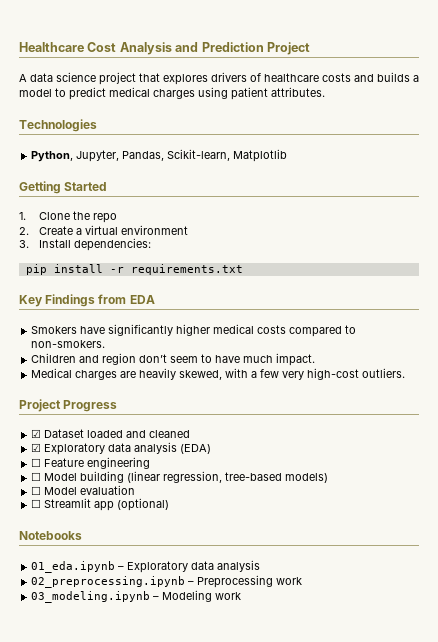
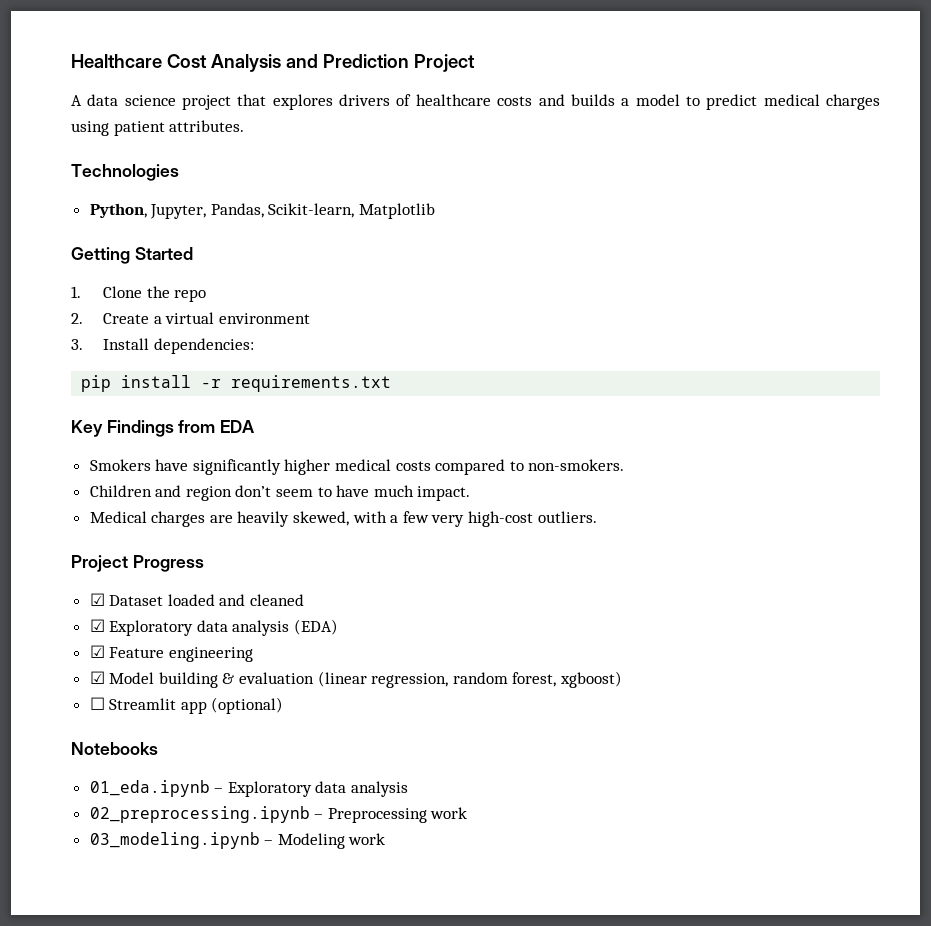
[31,458,42,467] ☐ -> [89,645,105,658] ☑
[31,472,42,481] ☐ -> [89,671,105,684] ☑
[127,471,329,483] [31,485,136,495] (linear regression, tree-based models) // ☐ Model evaluation -> [222,671,623,688] & evaluation (linear regression, random forest, xgboost)

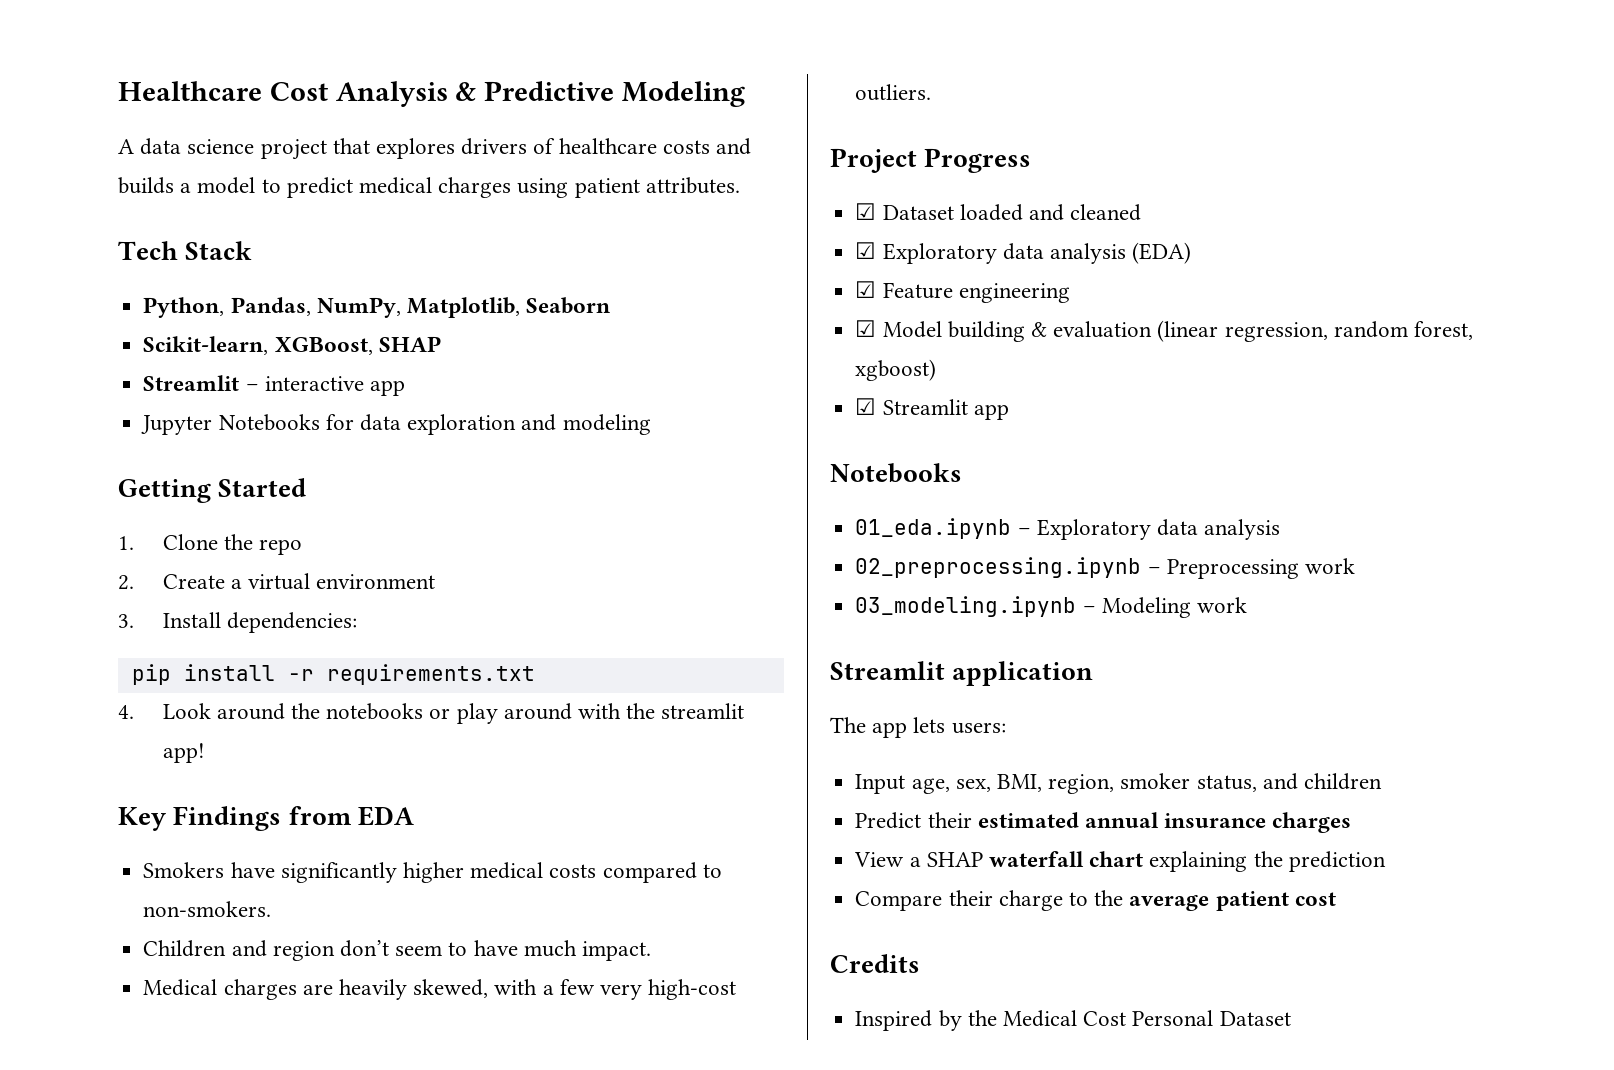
[285,54,475,72] and Prediction Project -> [455,81,746,107] & Predictive Modeling
[71,164,179,181] Technologies -> [118,241,253,260] Tech Stack
[150,203,436,219] Jupyter, Pandas, Scikit-learn, Matplotlib -> [230,297,611,318] [143,336,441,355] [143,375,405,396] [141,414,651,435] Pandas, NumPy, Matplotlib, Seaborn // Scikit-learn, XGBoost, SHAP // Streamlit – interactive app // Jupyter Notebooks for data exploration and modeling
(392, 383) none -> [118,703,745,724] [162,743,205,763] // 4. Look around the notebooks or play around with the streamlit app!
[89,697,105,710] ☐ -> [855,398,877,415] ☑
[211,697,284,714] (optional) -> (1009, 412) none
(386, 839) none -> [830,661,1094,686] [830,717,1006,738] [855,773,1382,794] [855,812,1352,833] [854,851,1386,872] [855,890,1336,911] [830,954,920,973] [855,1010,1291,1031] // Streamlit application // The app lets users: // Input age, sex, BMI, region, smoker status, and children // Predict their estimated annual insurance charges // View a SHAP waterfall chart explaining the prediction // Compare their charge to the average patient cost // Credits // Inspired by the Medical Cost Personal Dataset

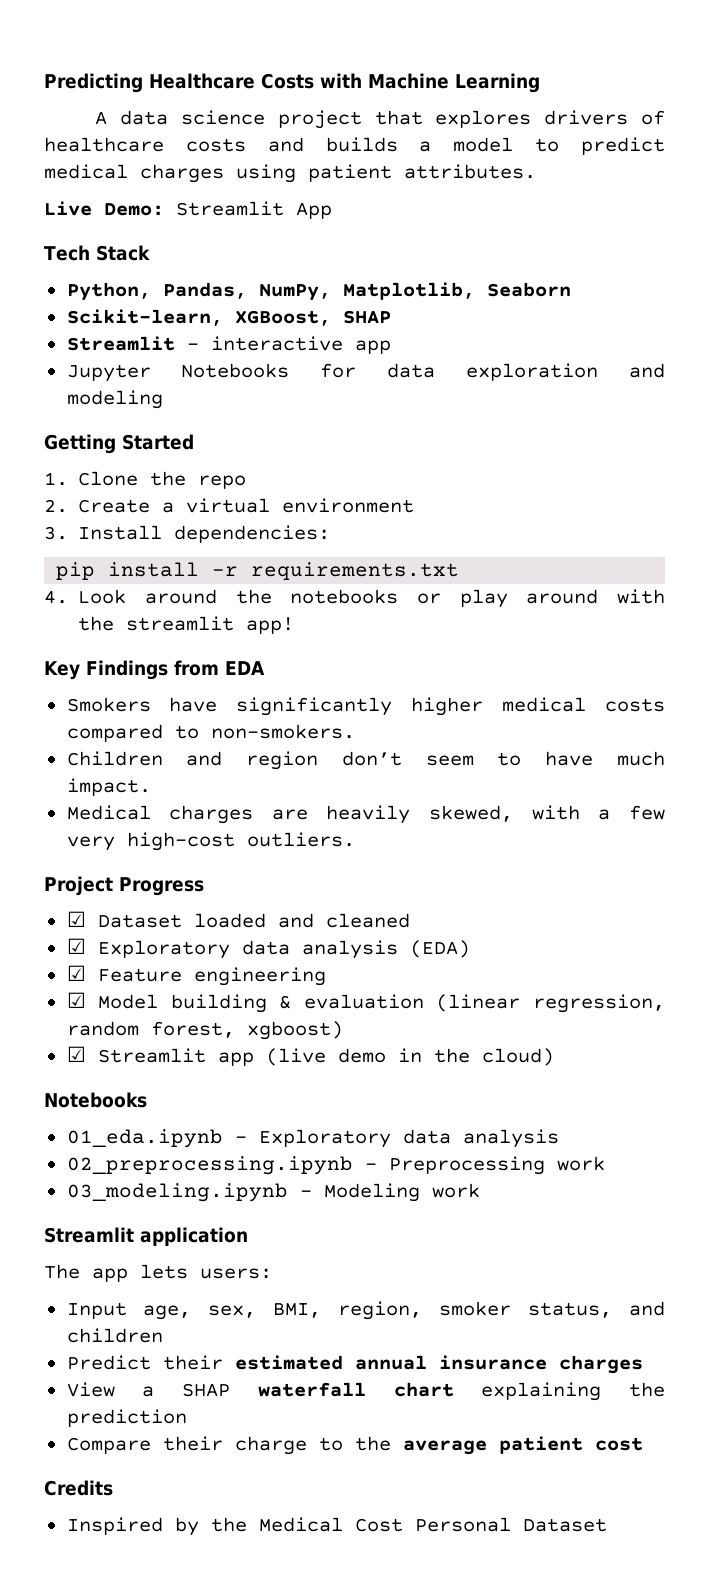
[118,81,746,107] Healthcare Cost Analysis & Predictive Modeling -> [44,73,540,93] Predicting Healthcare Costs with Machine Learning
(740, 185) none -> [44,201,332,219] // Live Demo: Streamlit App
(1009, 412) none -> [265,1048,554,1066] (live demo in the cloud)

